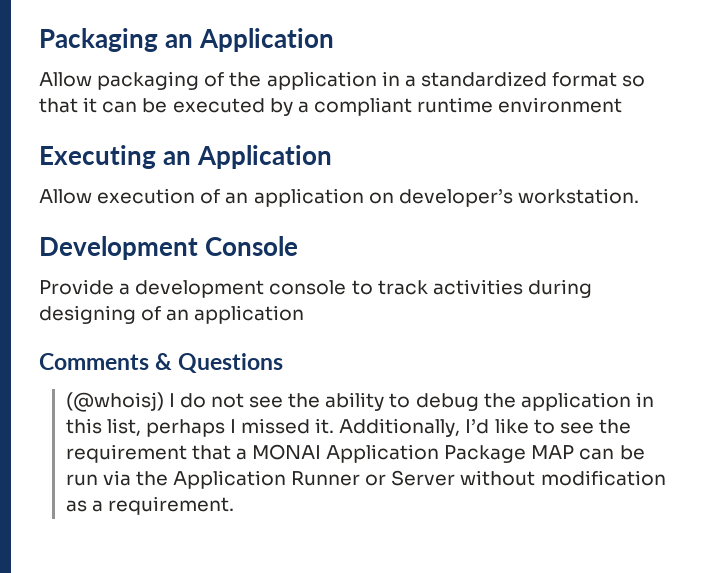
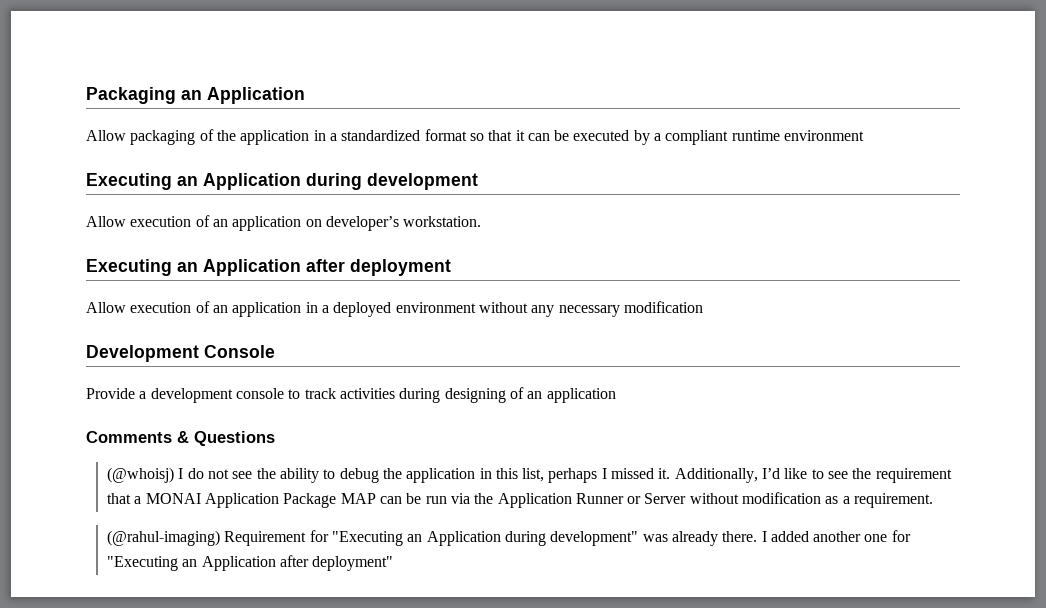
(333, 157) none -> [306,173,478,190] during development
(639, 196) none -> [86,259,451,276] [86,301,703,317] // Executing an Application after deployment // Allow execution of an application in a deployed environment without any necessary modification
(234, 505) none -> [106,530,911,546] [106,555,394,571] // (@rahul-imaging) Requirement for "Executing an Application during development" was already there. I added another one for "Executing an Application after deployment"

